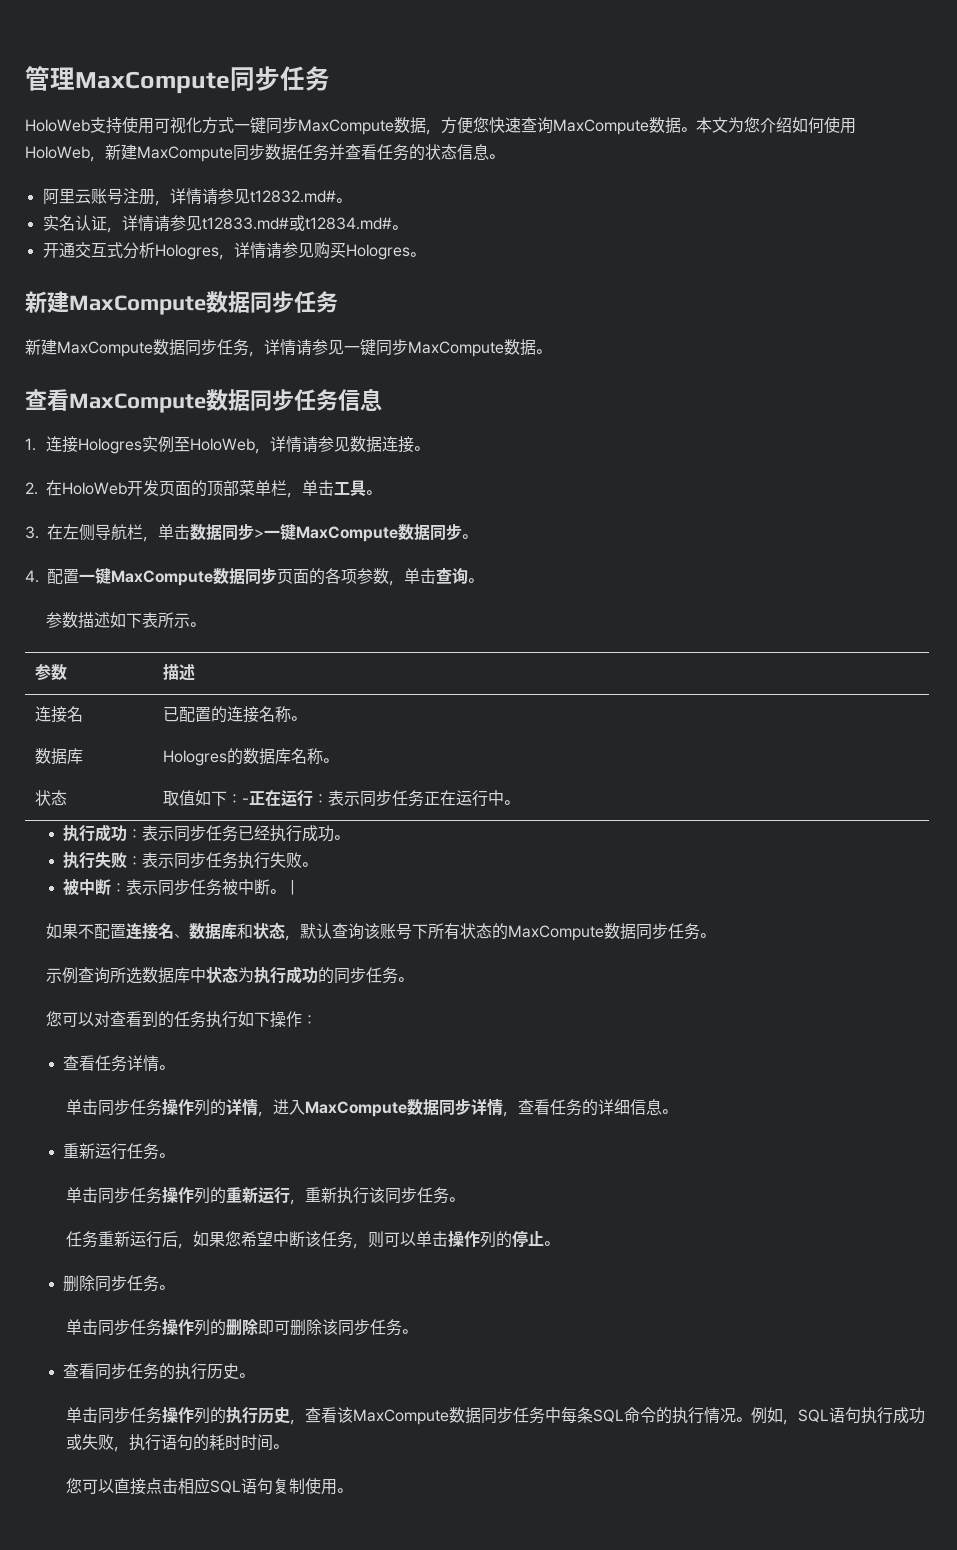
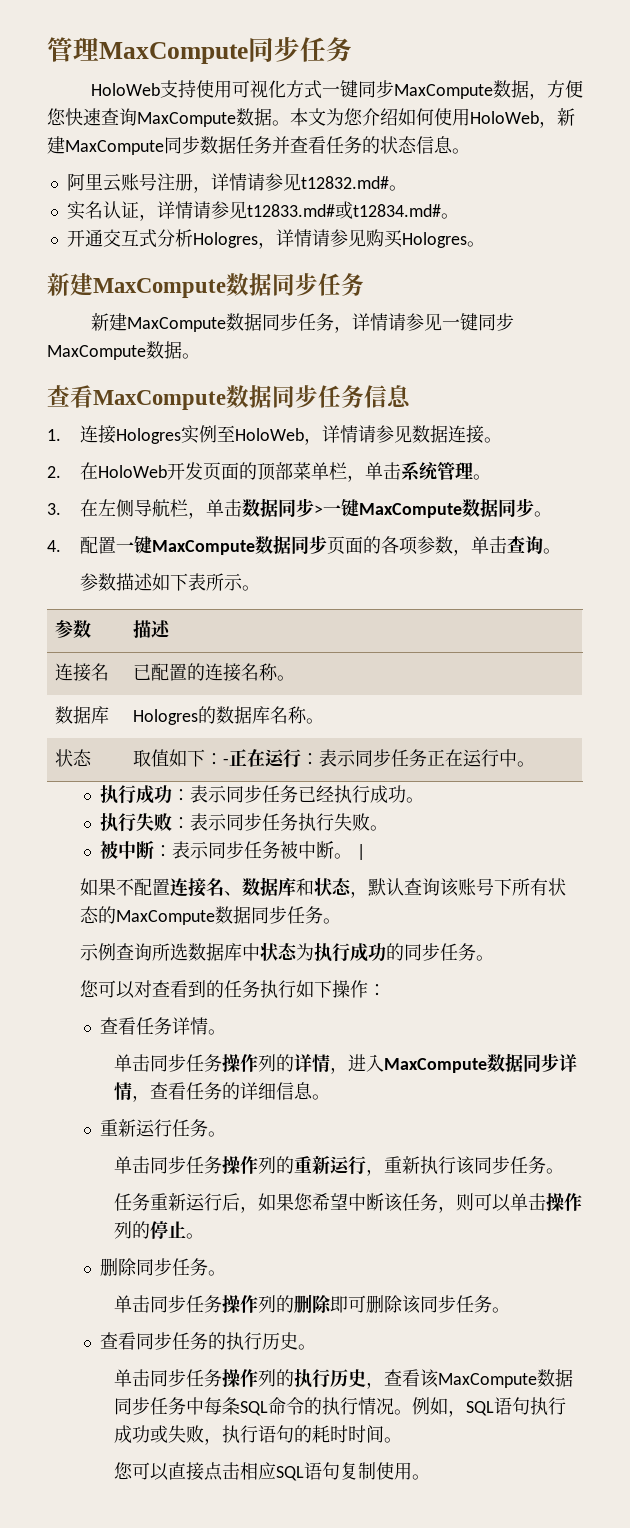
[334,480,366,496] 工具 -> [401,461,474,481] 系统管理

